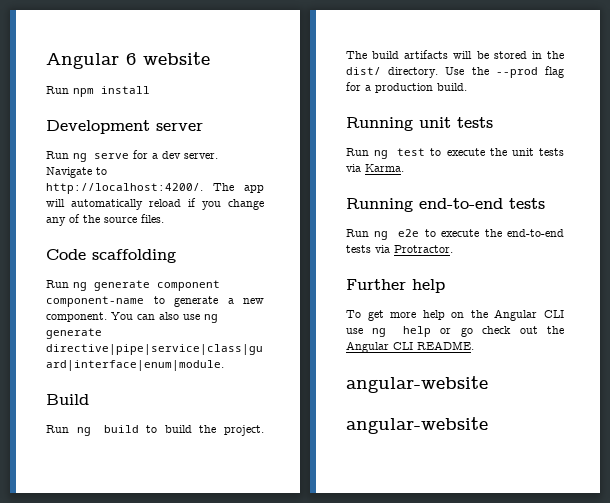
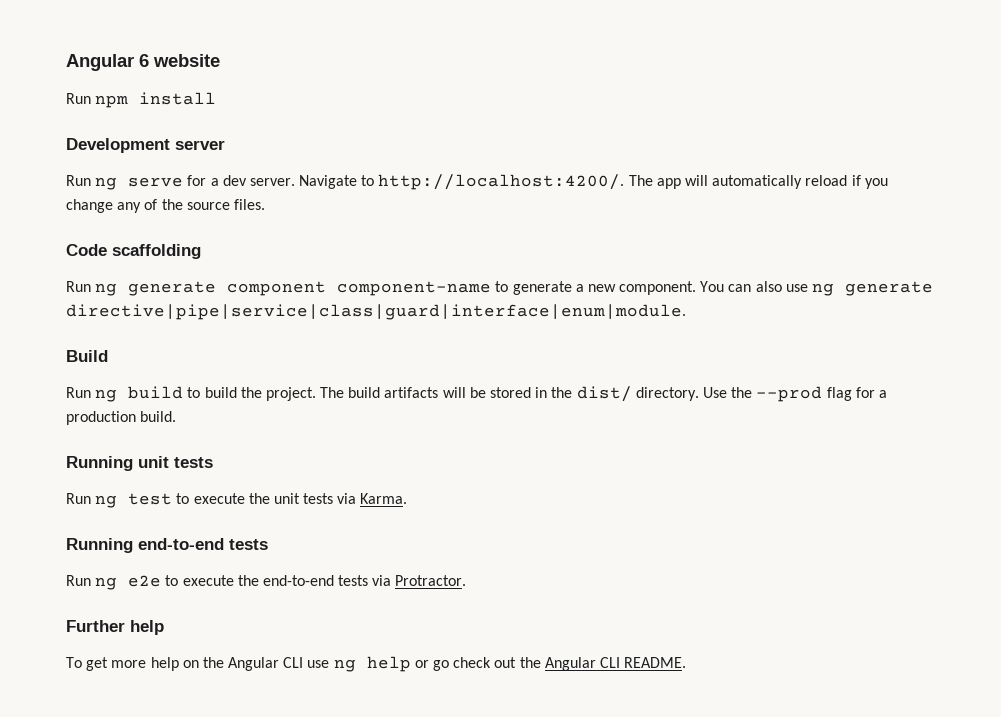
[346,376,488,393] [346,417,488,434] // angular-website // angular-website -> (687, 662) none

